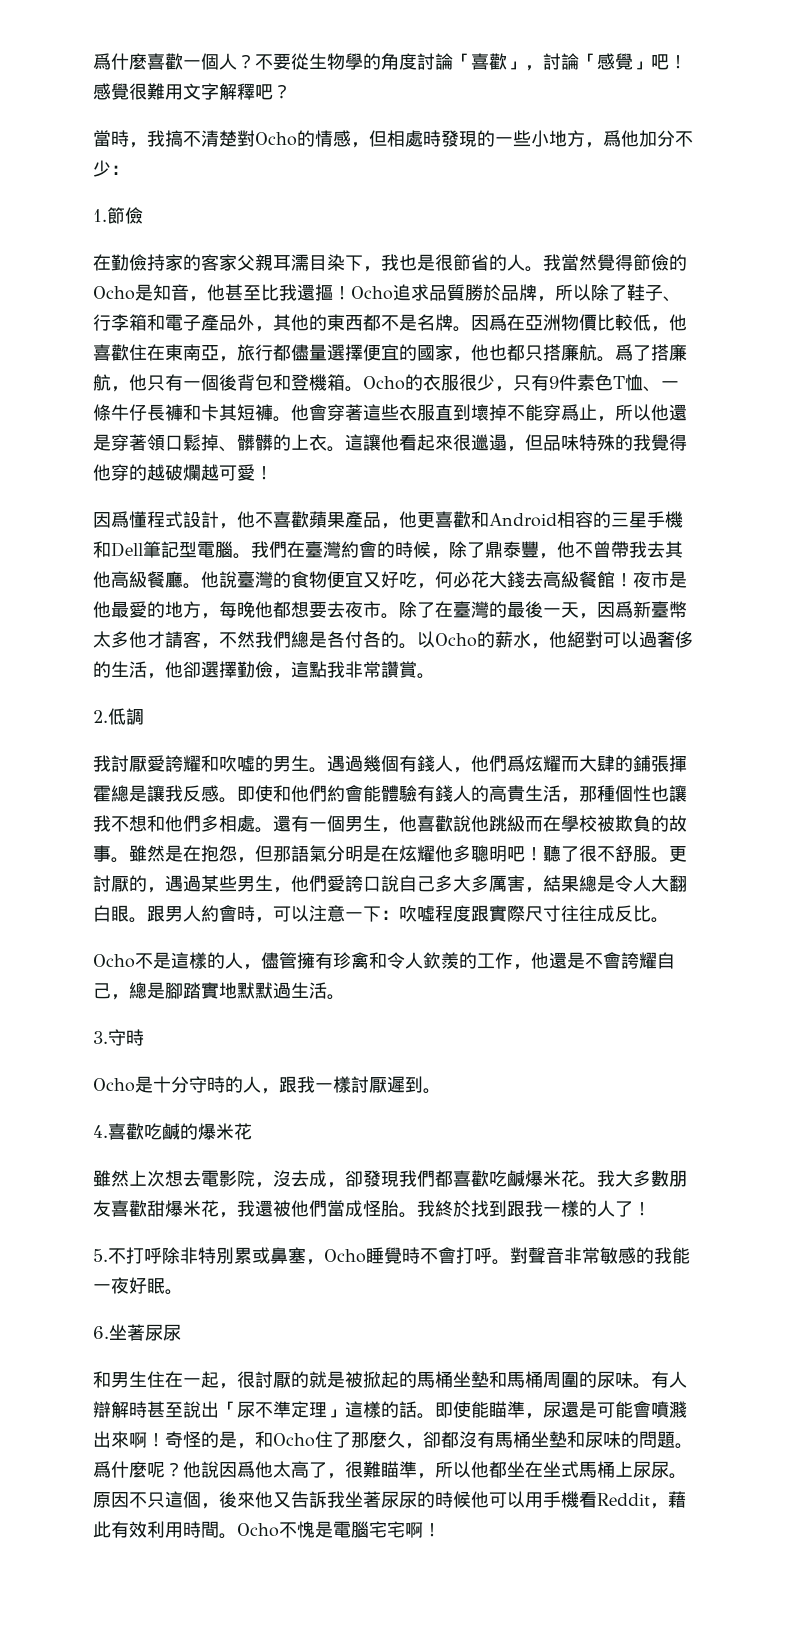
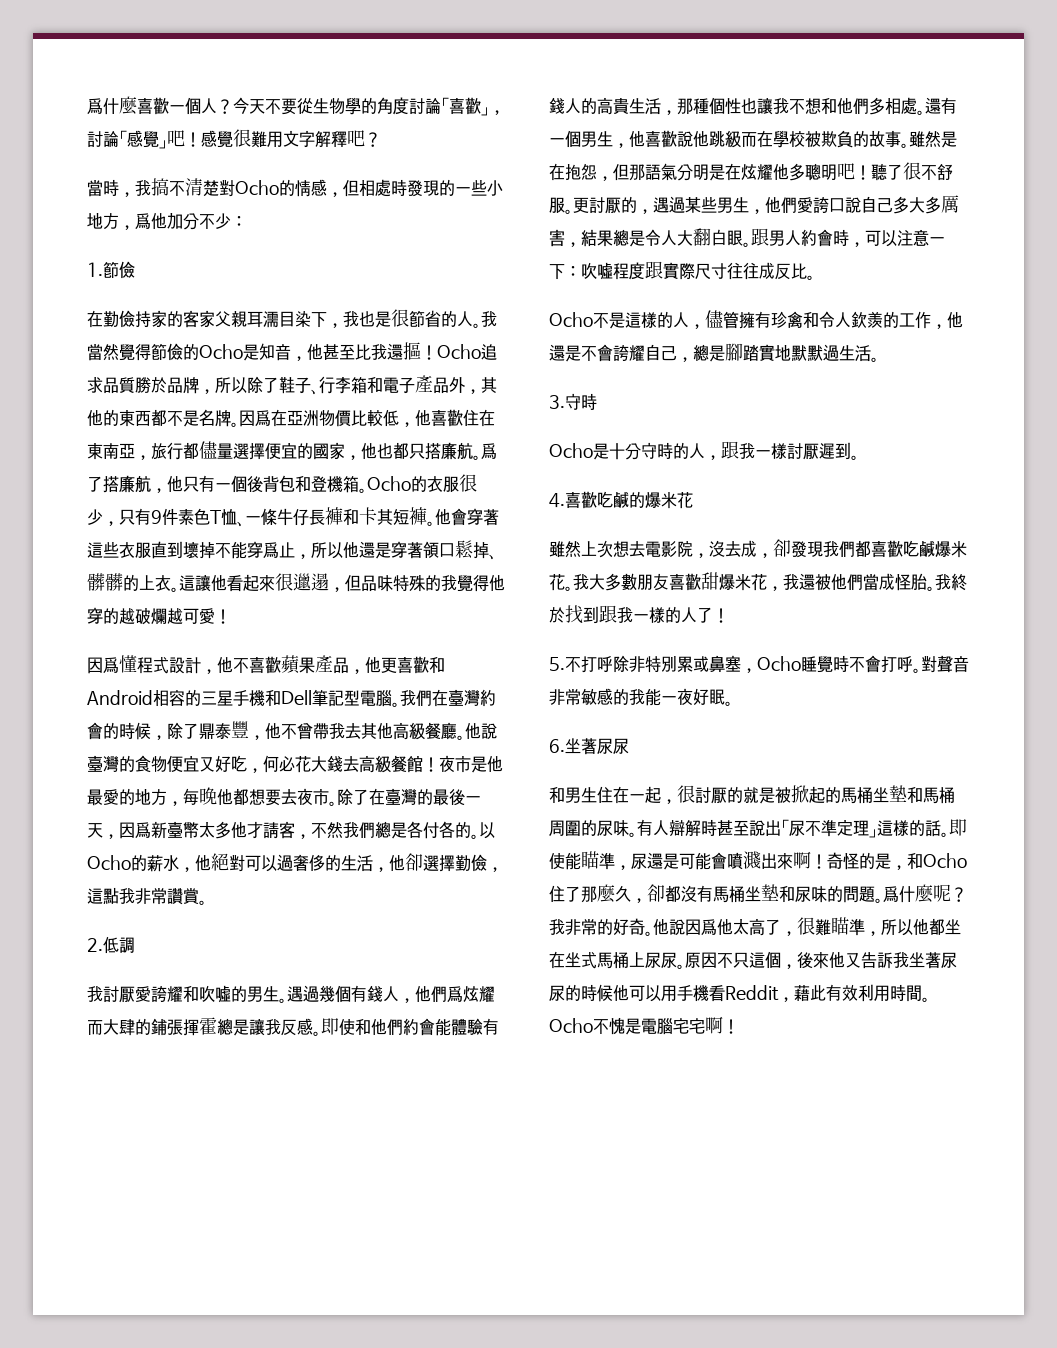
(255, 61) none -> [233,97,265,115] 今天
(183, 1469) none -> [549,918,653,936] 我非常的好奇。

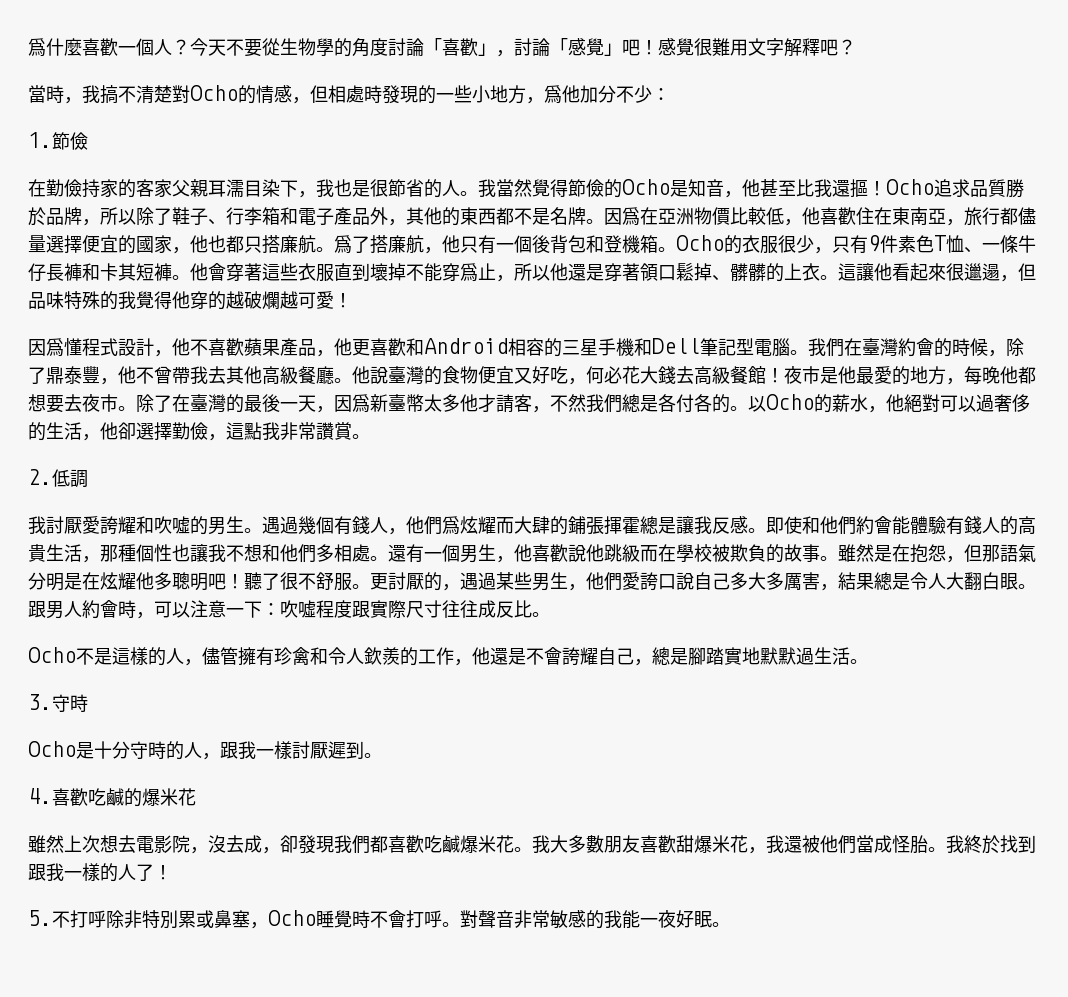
[549,738,629,755] [549,785,955,804] [549,819,967,838] [549,851,967,870] [549,884,967,903] [549,917,961,936] [549,951,957,969] [549,984,930,1002] [549,1016,739,1035] // 6.坐著尿尿 // 和男生住在一起，很討厭的就是被掀起的馬桶坐墊和馬桶周圍的尿味。有人辯解時甚至說出「尿不準定理」這樣的話。即使能瞄準，尿還是可能會噴濺出來啊！奇怪的是，和Ocho住了那麼久，卻都沒有馬桶坐墊和尿味的問題。爲什麼呢？我非常的好奇。他說因爲他太高了，很難瞄準，所以他都坐在坐式馬桶上尿尿。原因不只這個，後來他又告訴我坐著尿尿的時候他可以用手機看Reddit，藉此有效利用時間。Ocho不愧是電腦宅宅啊！ -> (730, 924) none

